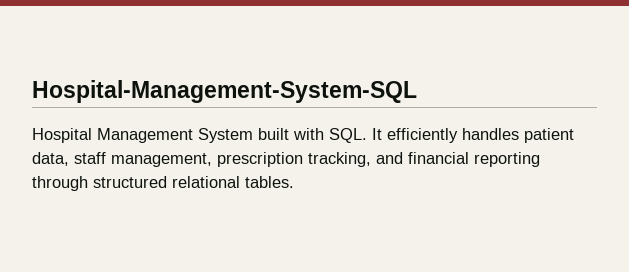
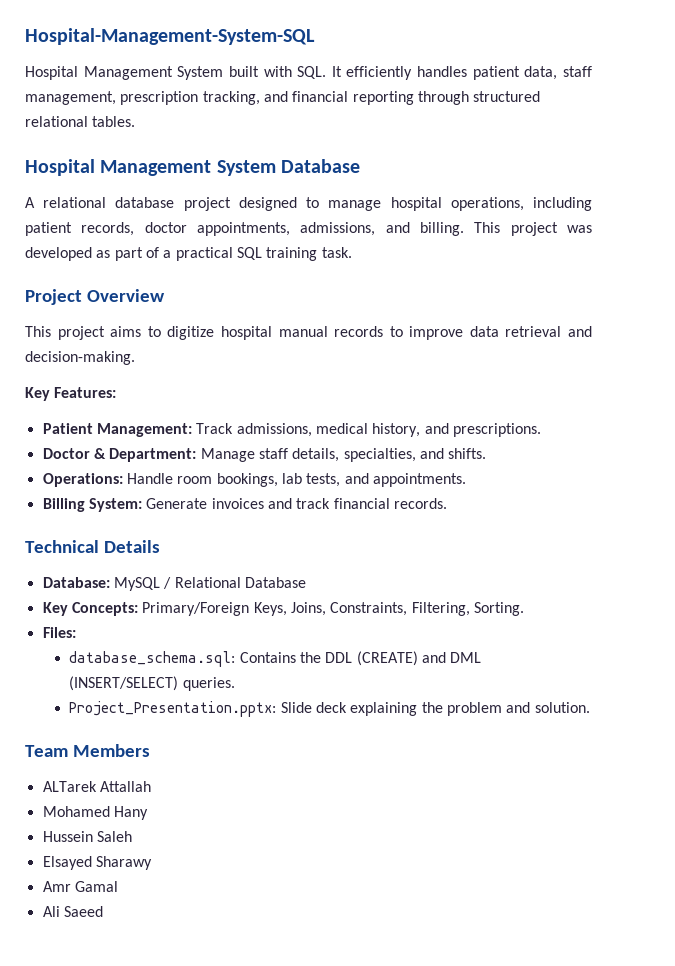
(294, 182) none -> [25,159,361,176] [25,197,592,211] [25,222,592,236] [25,247,352,261] [25,289,165,305] [25,326,592,340] [25,351,135,365] [25,387,117,401] [42,423,541,437] [42,448,487,462] [42,473,466,487] [42,498,447,512] [25,540,160,553] [42,577,306,591] [42,602,524,616] [42,627,76,638] [69,651,482,667] [69,676,235,691] [69,701,590,717] [25,744,150,757] [42,781,151,792] [42,806,148,820] [42,831,132,842] [42,856,152,870] [42,881,118,892] [42,906,103,917] // Hospital Management System Database // A relational database project designed to manage hospital operations, including patient records, doctor appointments, admissions, and billing. This project was developed as part of a practical SQL training task. // Project Overview // This project aims to digitize hospital manual records to improve data retrieval and decision-making. // Key Features: // Patient Management: Track admissions, medical history, and prescriptions. // Doctor & Department: Manage staff details, specialties, and shifts. // Operations: Handle room bookings, lab tests, and appointments. // Billing System: Generate invoices and track financial records. // Technical Details // Database: MySQL / Relational Database // Key Concepts: Primary/Foreign Keys, Joins, Constraints, Filtering, Sorting. // Files: // database_schema.sql: Contains the DDL (CREATE) and DML (INSERT/SELECT) queries. // Project_Presentation.pptx: Slide deck explaining the problem and solution. // Team Members // ALTarek Attallah // Mohamed Hany // Hussein Saleh // Elsayed Sharawy // Amr Gamal // Ali Saeed

